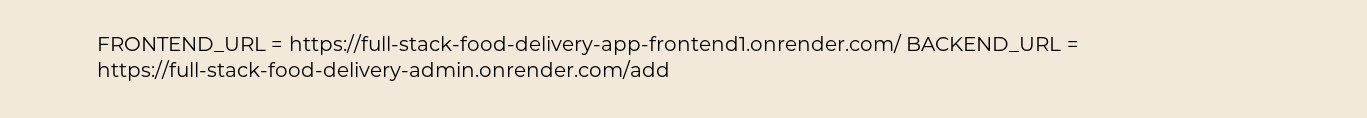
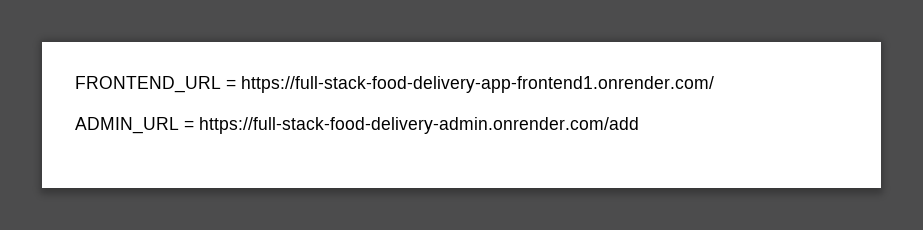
[906,37,1062,52] BACKEND_URL -> [75,117,179,134] // ADMIN_URL

